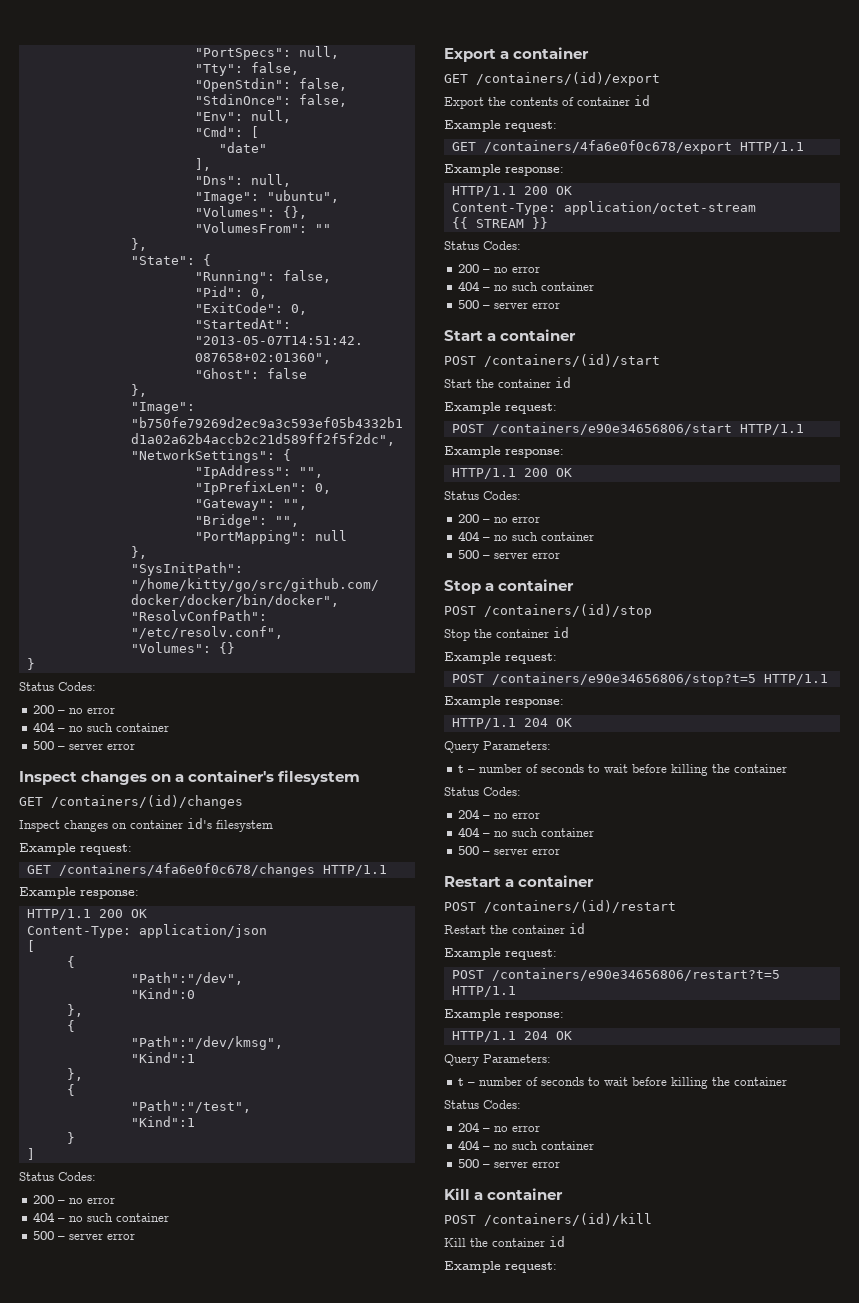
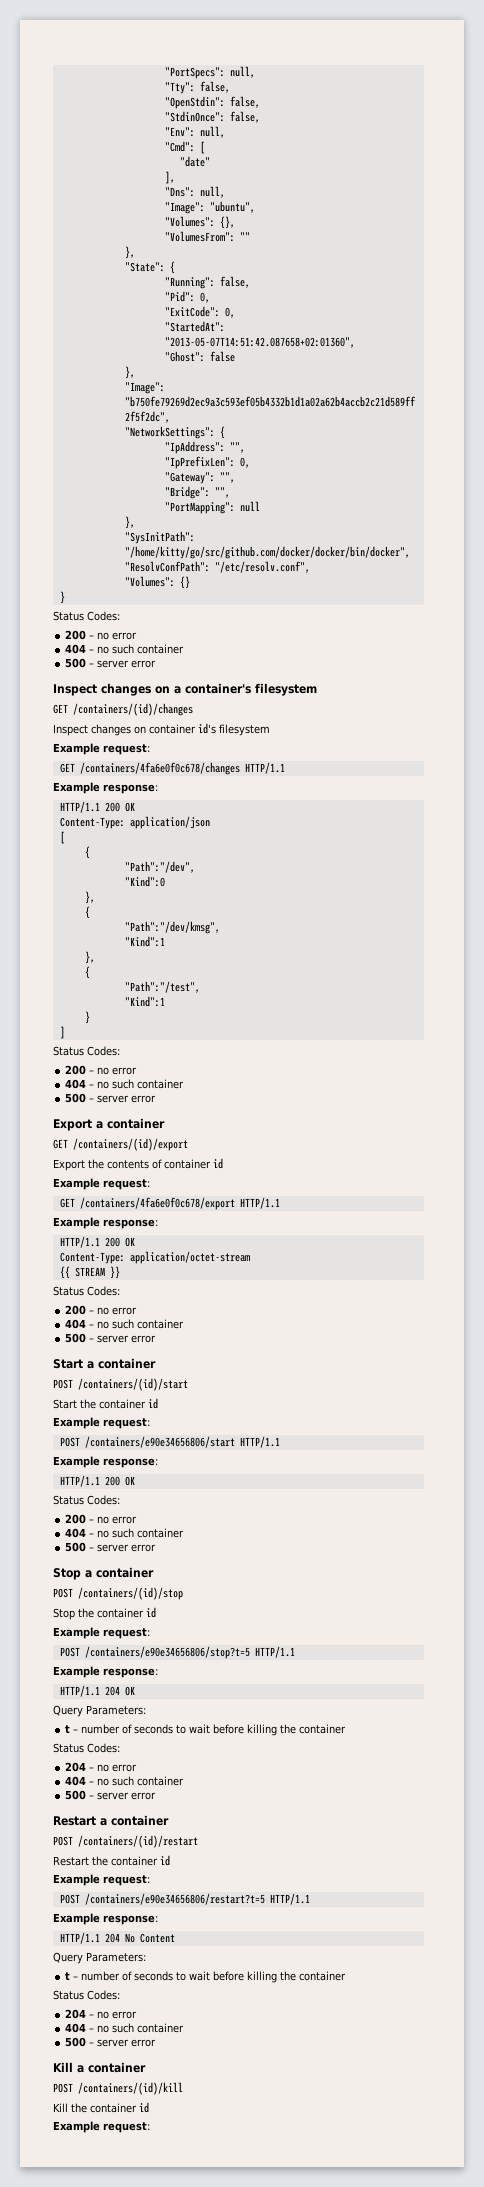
[555,1031,572,1040] OK -> [124,1933,175,1943] No Content

